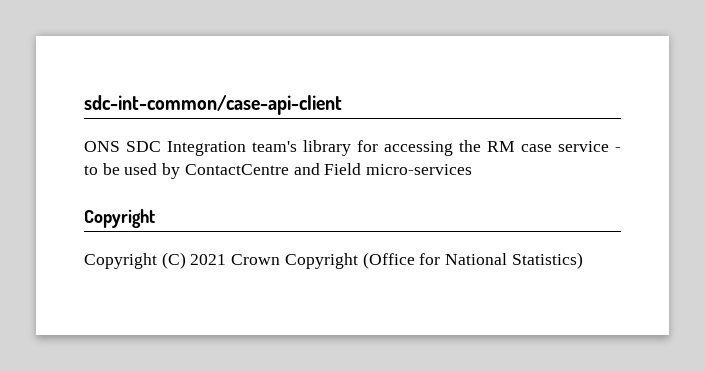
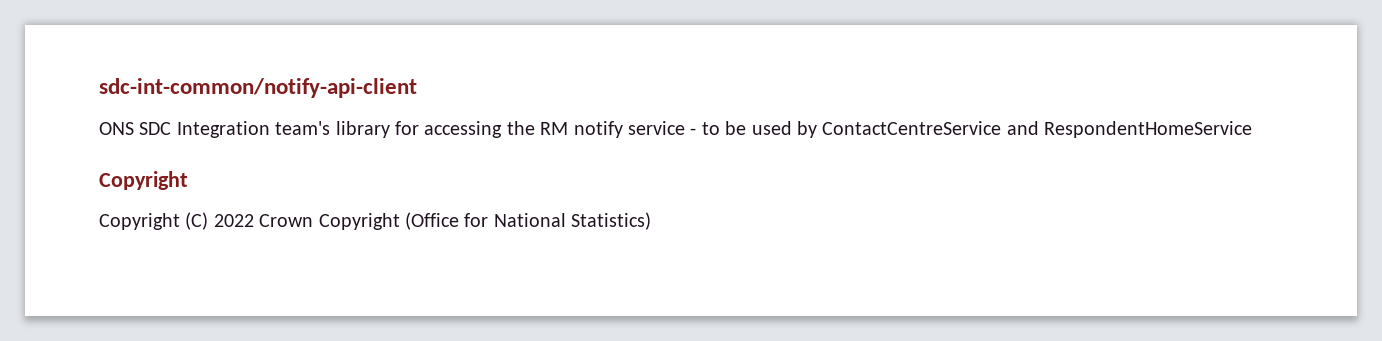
[84,95,342,115] sdc-int-common/case-api-client -> [99,78,417,98] sdc-int-common/notify-api-client
[521,144,552,152] case -> [573,121,623,138] notify
[184,163,473,175] ContactCentre and Field micro-services -> [822,121,1253,138] ContactCentreService and RespondentHomeService
[190,254,227,265] 2021 -> [213,214,254,227] 2022

